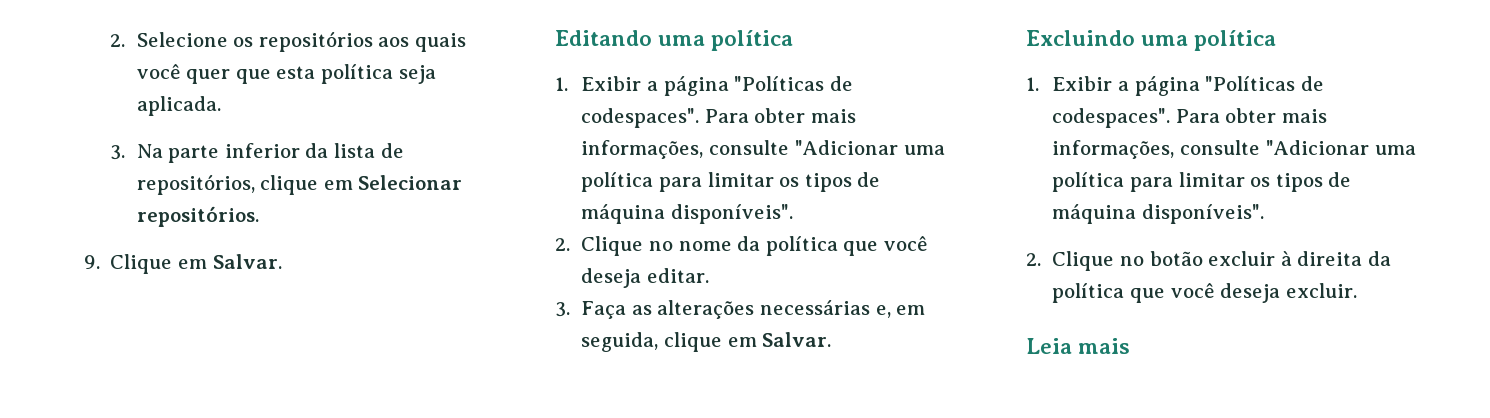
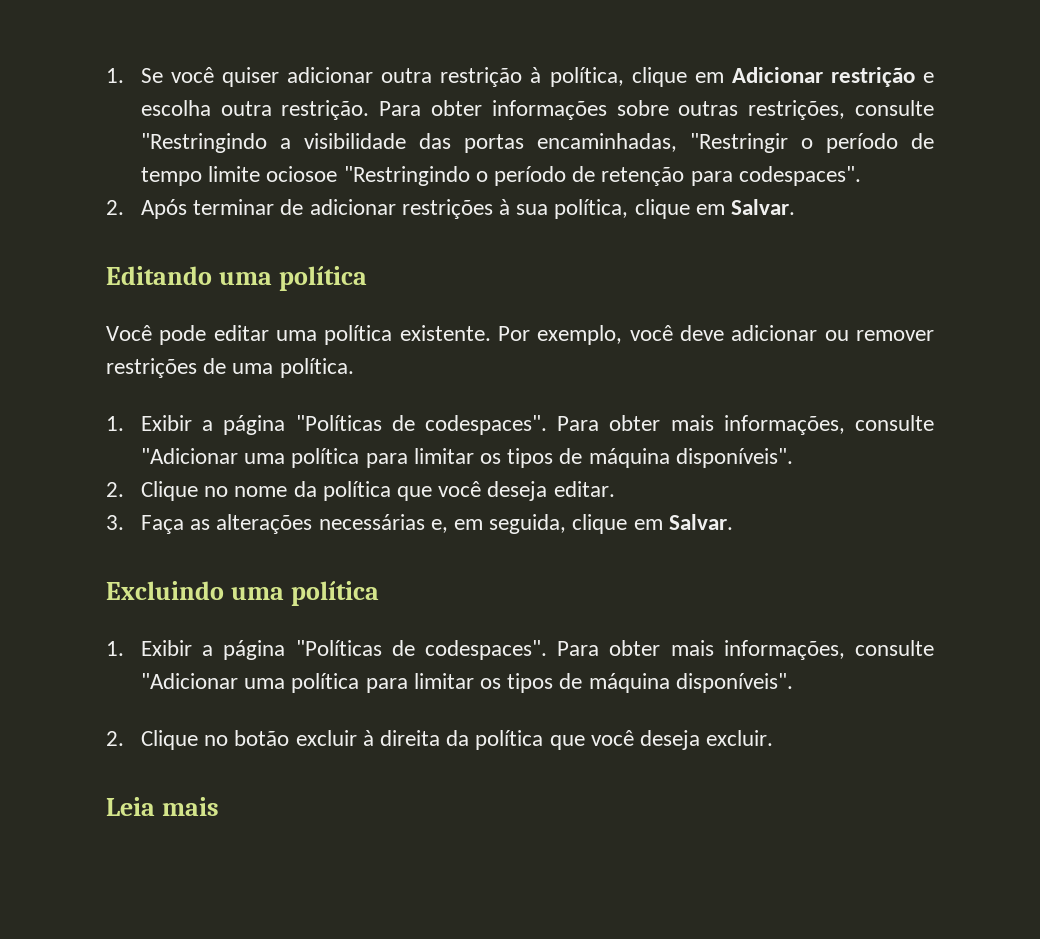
[110,31,466,52] [136,64,436,84] [136,96,221,116] [110,143,404,163] [136,174,463,195] [136,206,259,227] [84,254,282,274] [555,30,794,51] 2. Selecione os repositórios aos quais você quer que esta política seja aplicada. // 3. Na parte inferior da lista de repositórios, clique em Selecionar repositórios. // 9. Clique em Salvar. // Editando uma política -> [106,67,934,87] [140,100,934,120] [140,133,934,153] [140,166,861,186] [106,199,796,219] [106,266,367,291] [106,325,935,345] [106,358,354,378] 1. Se você quiser adicionar outra restrição à política, clique em Adicionar restrição e escolha outra restrição. Para obter informações sobre outras restrições, consulte "Restringindo a visibilidade das portas encaminhadas, "Restringir o período de tempo limite ociosoe "Restringindo o período de retenção para codespaces". // 2. Após terminar de adicionar restrições à sua política, clique em Salvar. // Editando uma política // Você pode editar uma política existente. Por exemplo, você deve adicionar ou remover restrições de uma política.

